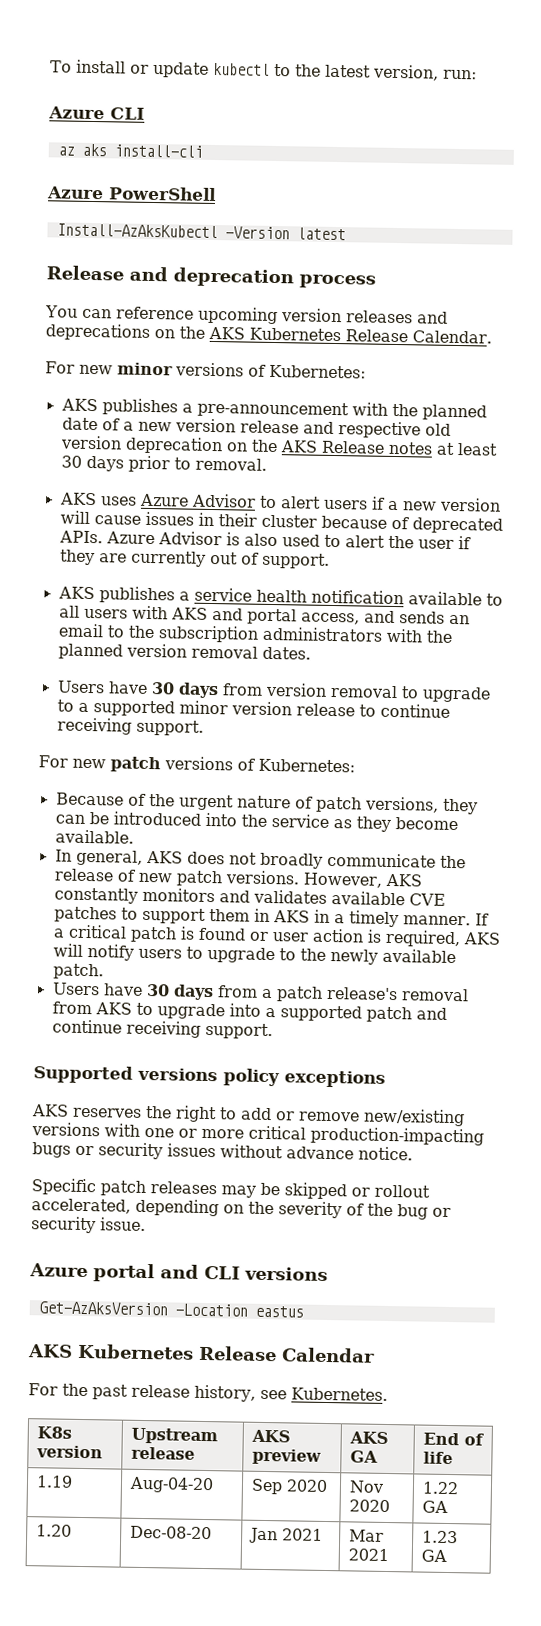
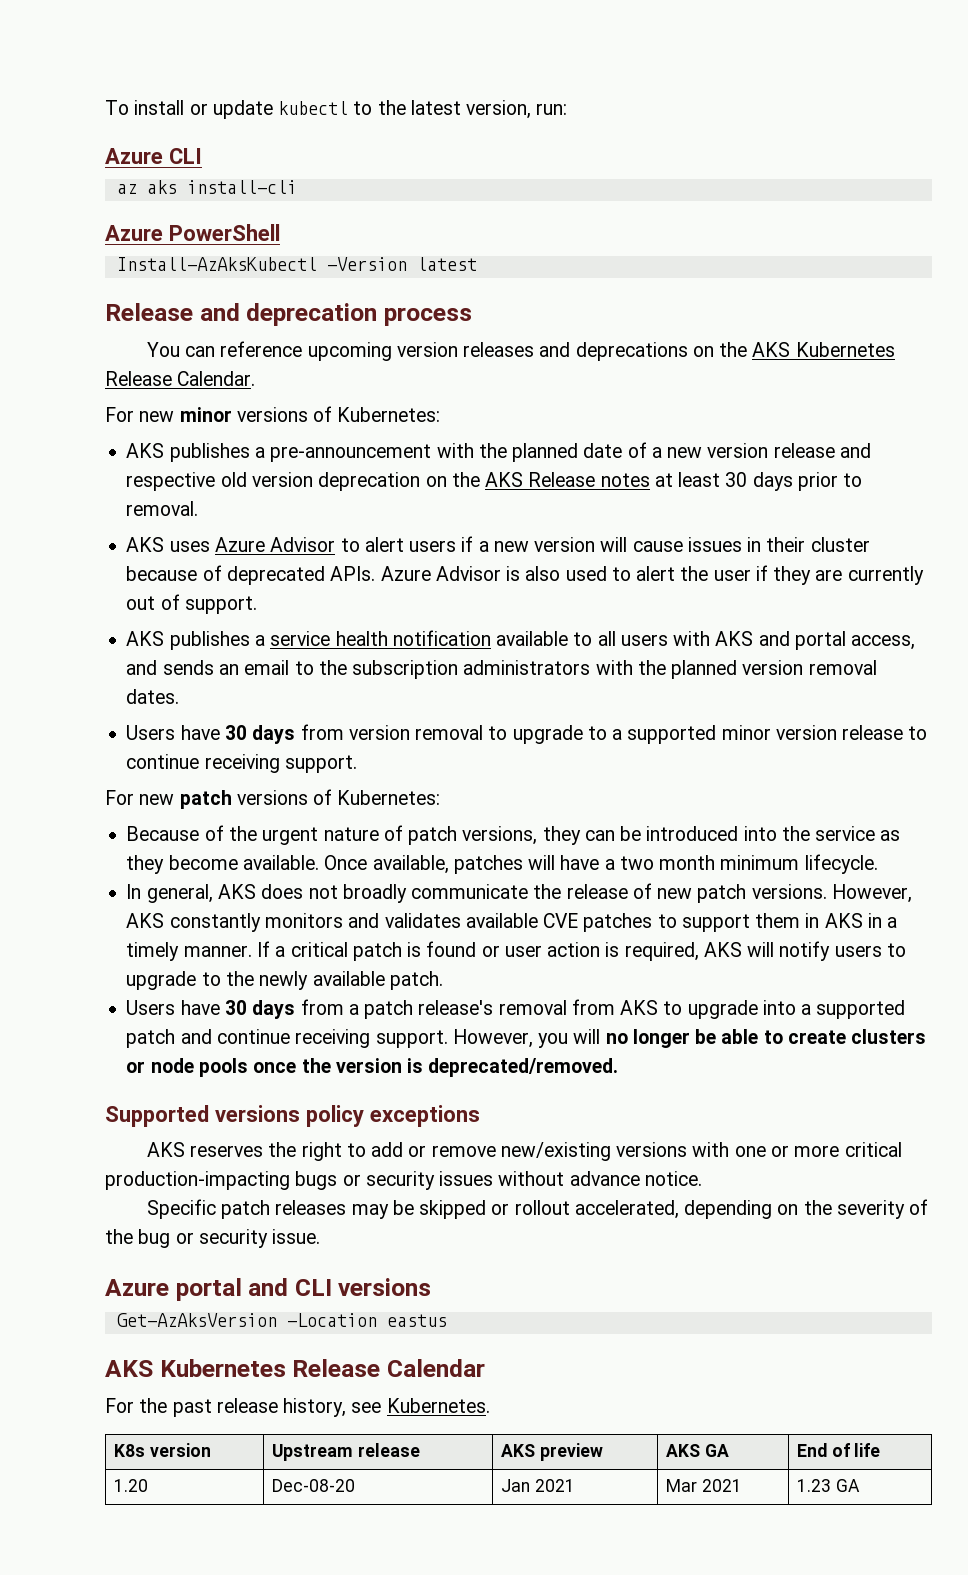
(134, 836) none -> [324,854,878,874] Once available, patches will have a two month minimum lifecycle.
(273, 1031) none -> [452,1029,927,1048] [126,1058,619,1077] However, you will no longer be able to create clusters or node pools once the version is deprecated/removed.
[35,1475,73,1488] [128,1476,214,1494] [250,1478,328,1495] [348,1480,384,1493] [348,1499,390,1513] [421,1481,459,1495] [421,1500,448,1513] // 1.19 | Aug-04-20 | Sep 2020 | Nov 2020 | 1.22 GA -> (881, 1450) none

